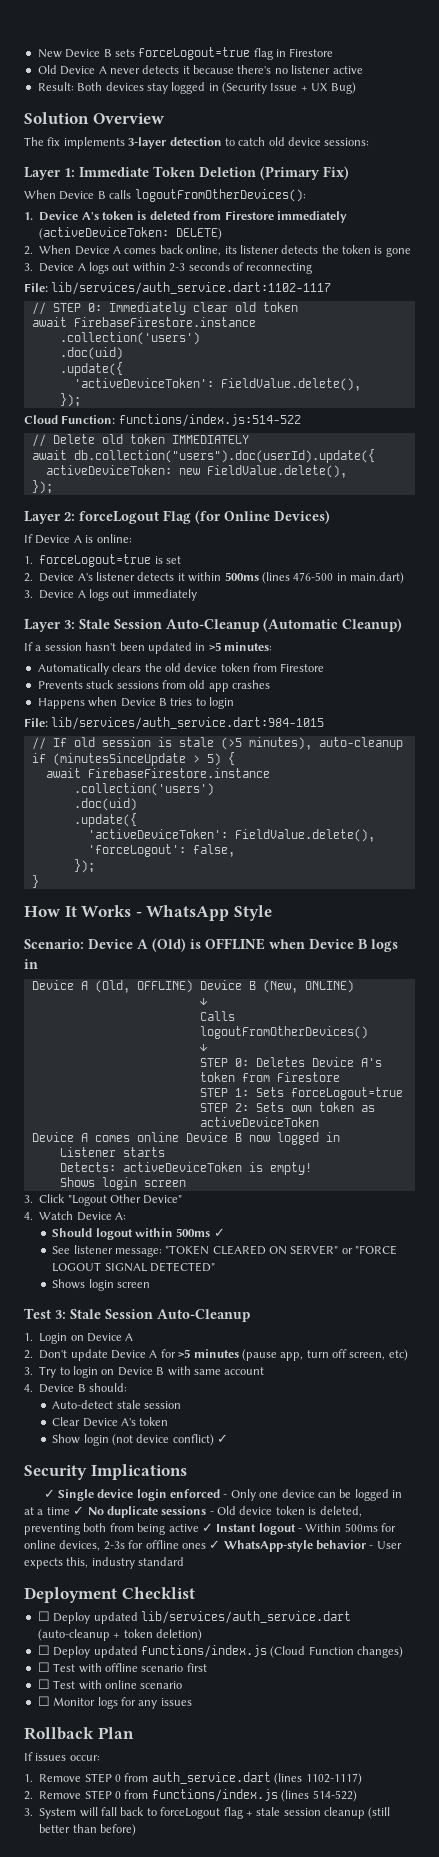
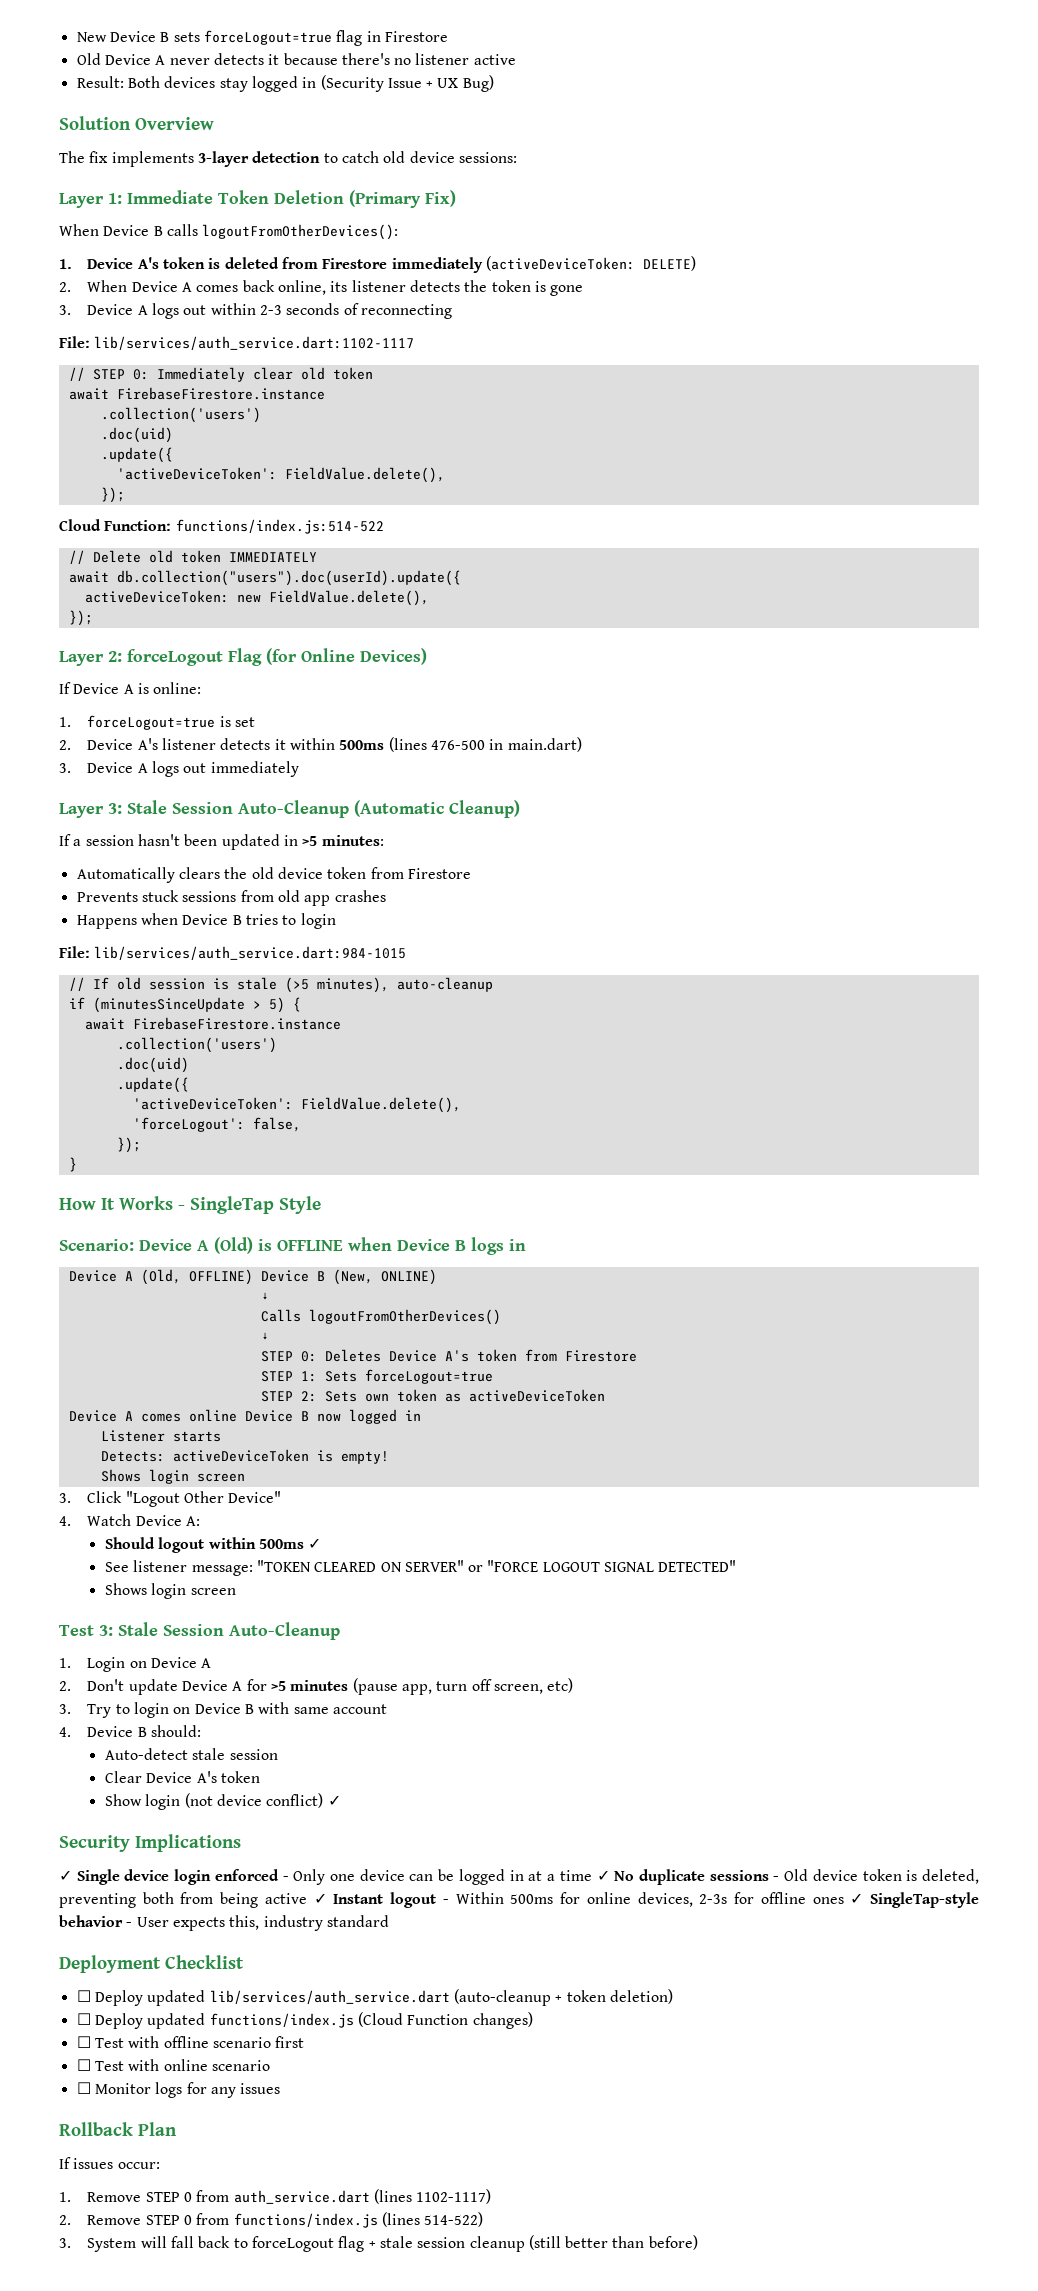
[146,905,230,921] WhatsApp -> [190,1196,274,1214] SingleTap
[223,1540,313,1552] WhatsApp-style -> [869,1892,979,1908] SingleTap-style

